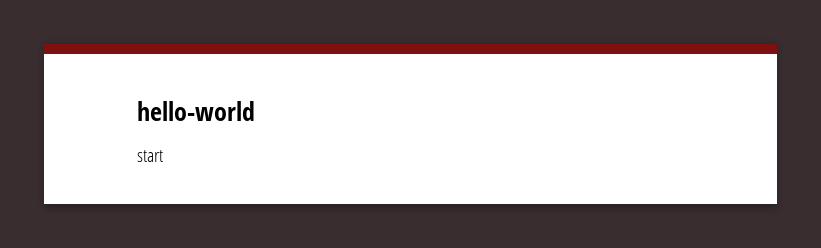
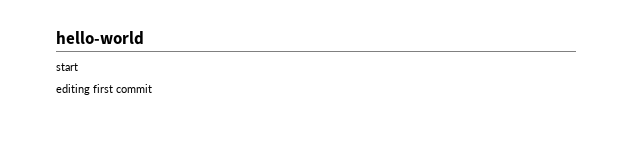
(163, 156) none -> [56,84,152,95] // editing first commit

